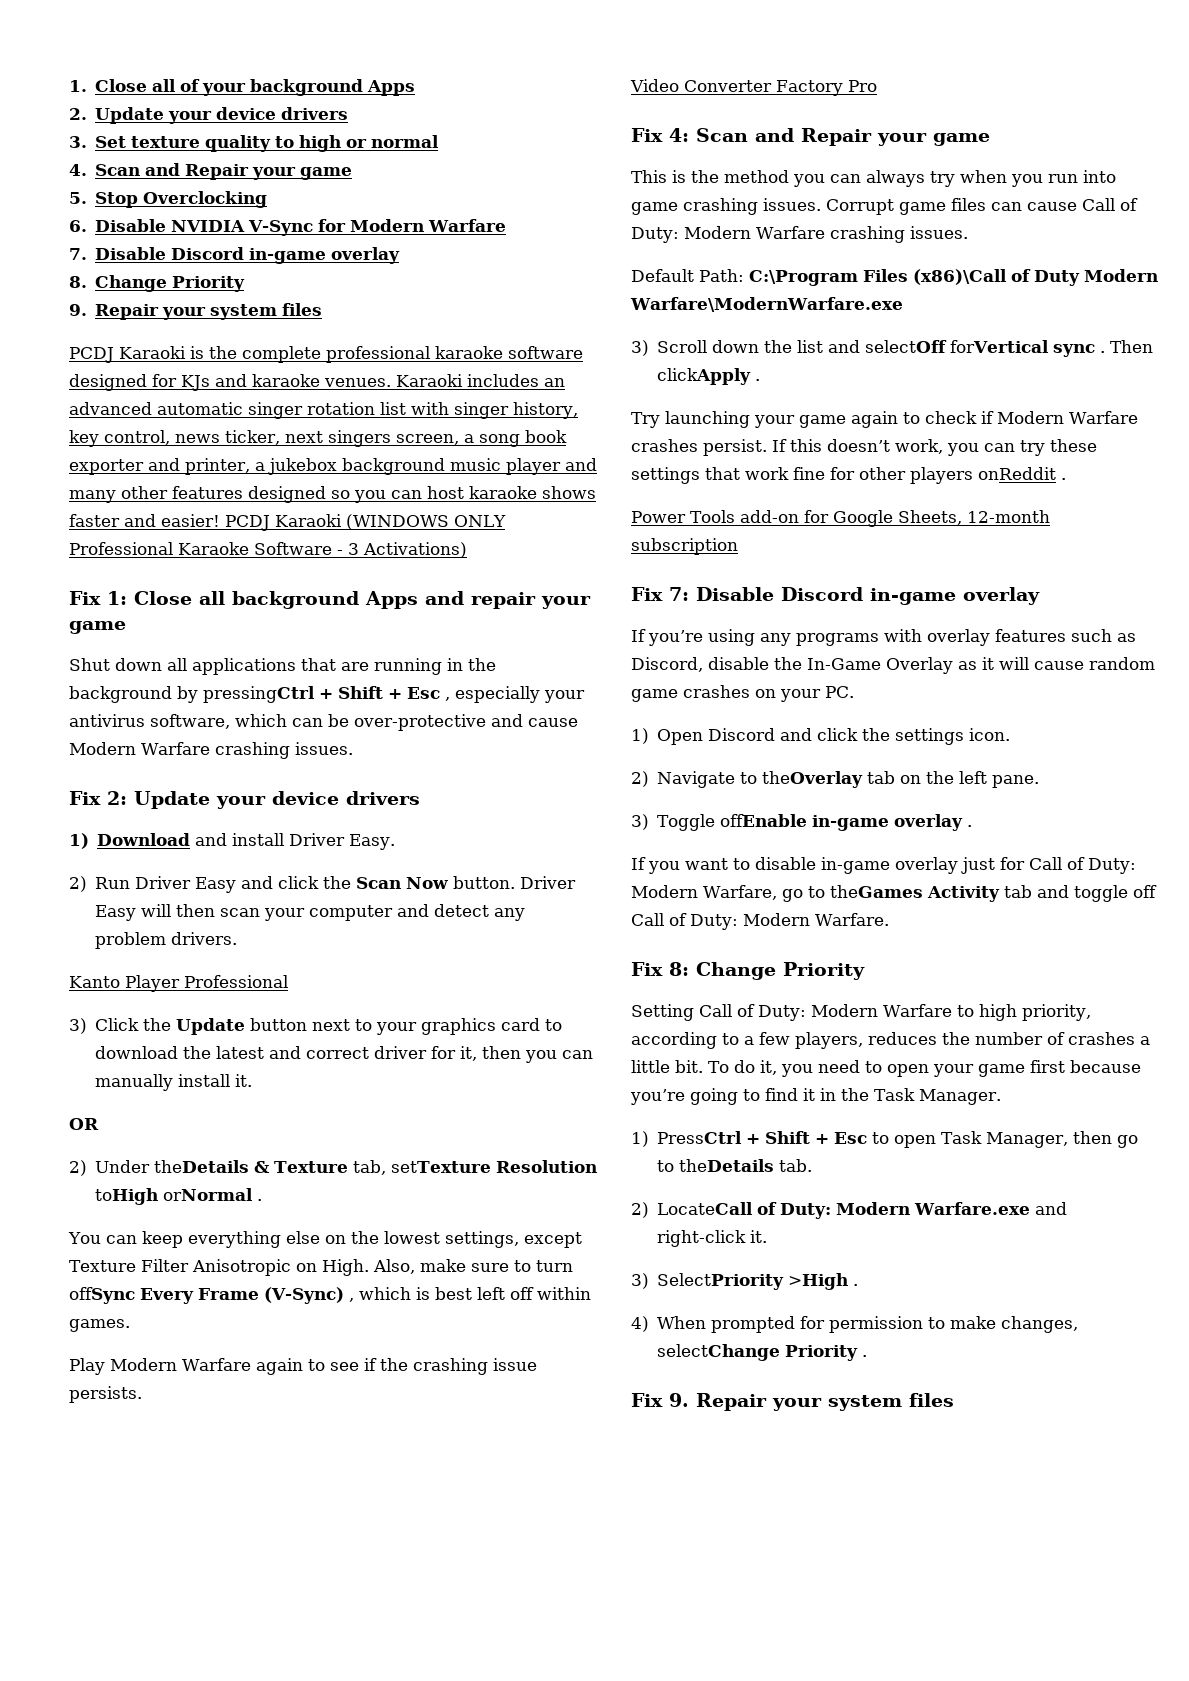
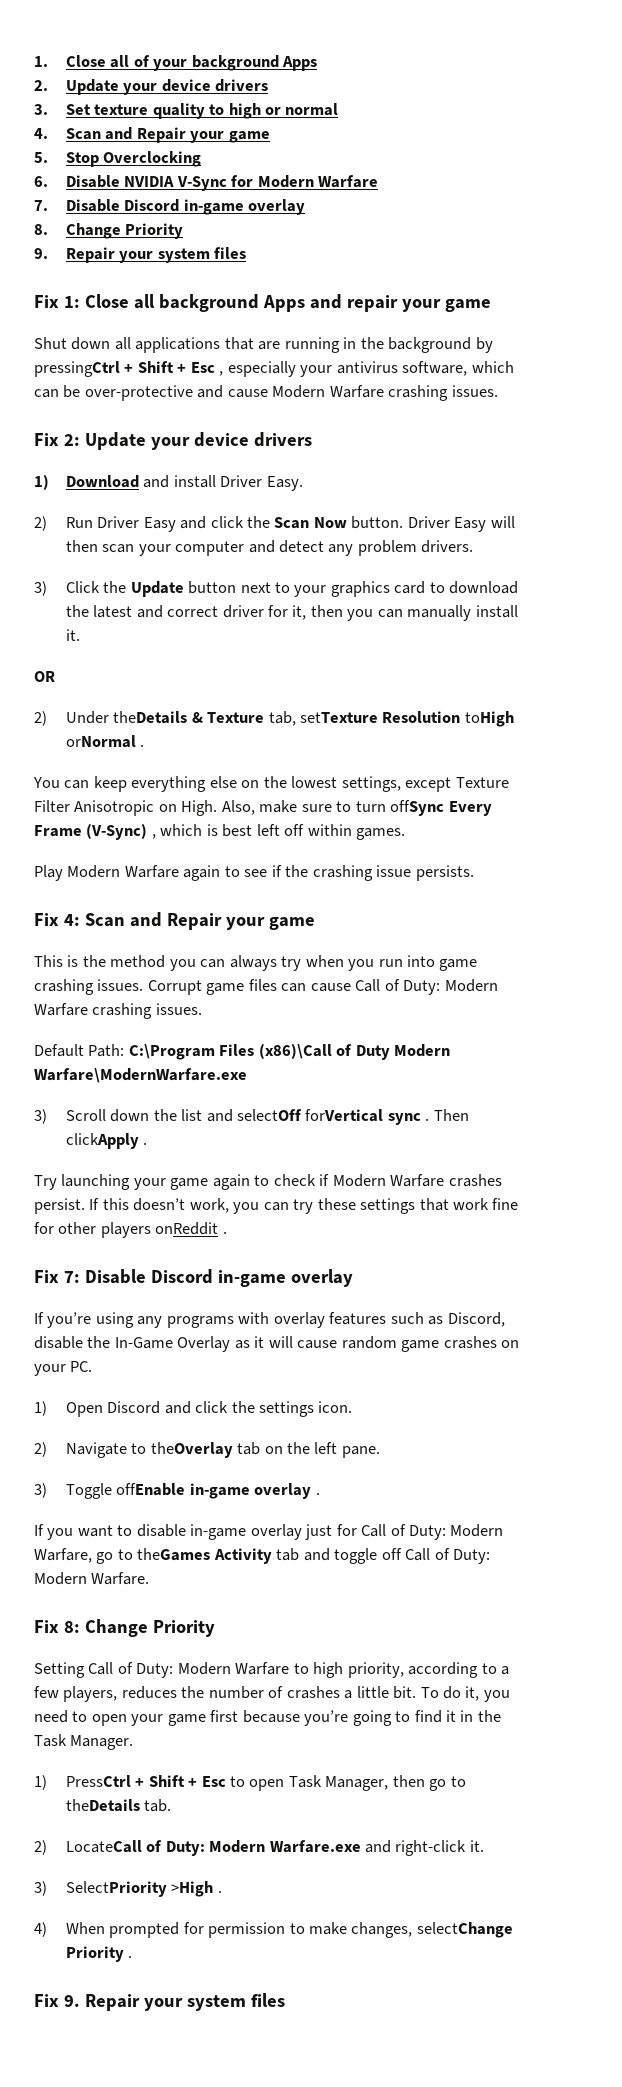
[69,346,583,363] [69,374,565,391] [69,402,578,419] [69,430,567,447] [69,458,597,475] [69,486,596,503] [69,514,506,531] [69,542,467,558] // PCDJ Karaoki is the complete professional karaoke software designed for KJs and karaoke venues. Karaoki includes an advanced automatic singer rotation list with singer history, key control, news ticker, next singers screen, a song book exporter and printer, a jukebox background music player and many other features designed so you can host karaoke shows faster and easier! PCDJ Karaoki (WINDOWS ONLY Professional Karaoke Software - 3 Activations) -> (247, 253) none
[69,975,288,992] // Kanto Player Professional -> (474, 546) none
[630,79,877,96] // Video Converter Factory Pro -> (474, 873) none
[631,510,1050,527] [631,538,738,555] // Power Tools add-on for Google Sheets, 12-month subscription -> (227, 1232) none

